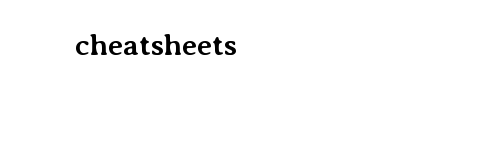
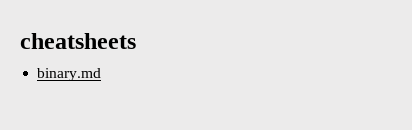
(237, 44) none -> [37,68,102,81] // binary.md

